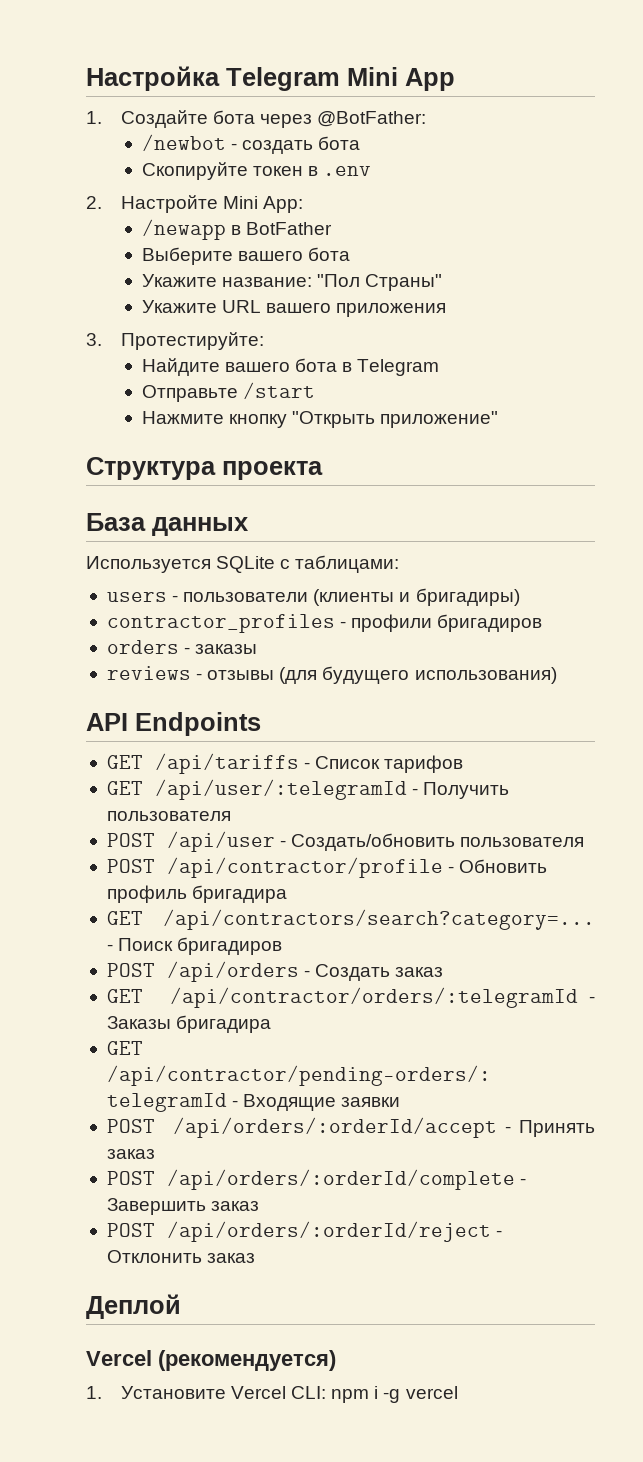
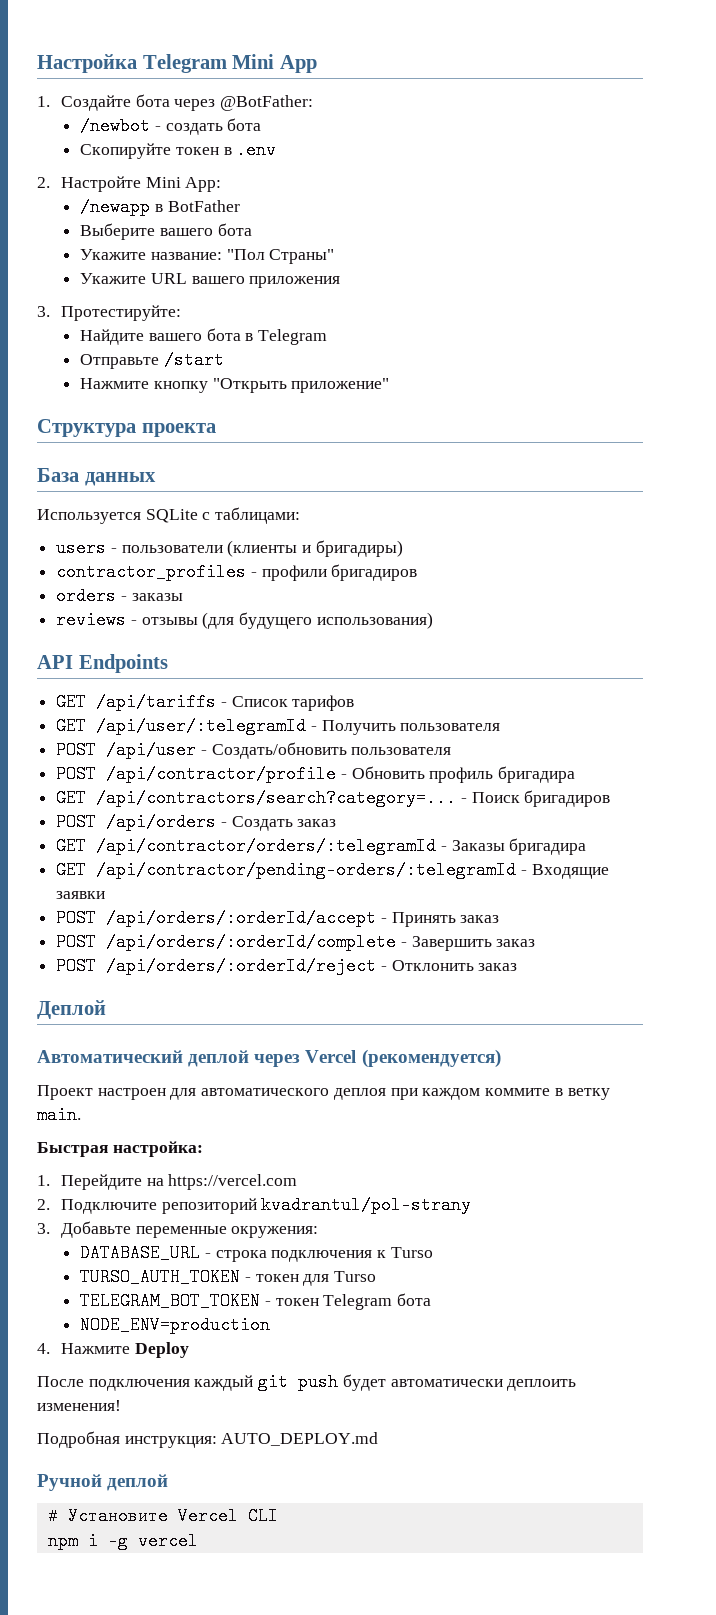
(181, 1306) none -> [37,1050,301,1067] Автоматический деплой через
[86,1386,102,1399] 1. -> [37,1085,610,1100] [37,1106,81,1124] [37,1141,203,1157] [37,1174,298,1190] [37,1196,472,1214] [37,1221,319,1238] [80,1244,433,1262] [80,1268,376,1286] [80,1292,431,1310] [80,1316,271,1334] [37,1342,189,1358] [37,1373,577,1391] [37,1400,121,1411] [37,1431,379,1448] [37,1474,169,1491] [47,1507,58,1525] Проект настроен для автоматического деплоя при каждом коммите в ветку main. // Быстрая настройка: // 1. Перейдите на https://vercel.com // 2. Подключите репозиторий kvadrantul/pol-strany // 3. Добавьте переменные окружения: // DATABASE_URL - строка подключения к Turso // TURSO_AUTH_TOKEN - токен для Turso // TELEGRAM_BOT_TOKEN - токен Telegram бота // NODE_ENV=production // 4. Нажмите Deploy // После подключения каждый git push будет автоматически деплоить изменения! // Подробная инструкция: AUTO_DEPLOY.md // Ручной деплой // #
[291,1386,327,1399] CLI: -> [247,1507,278,1525] CLI //

